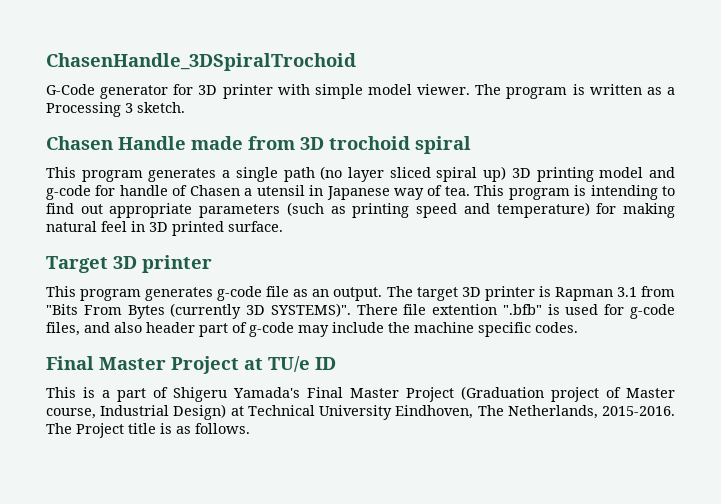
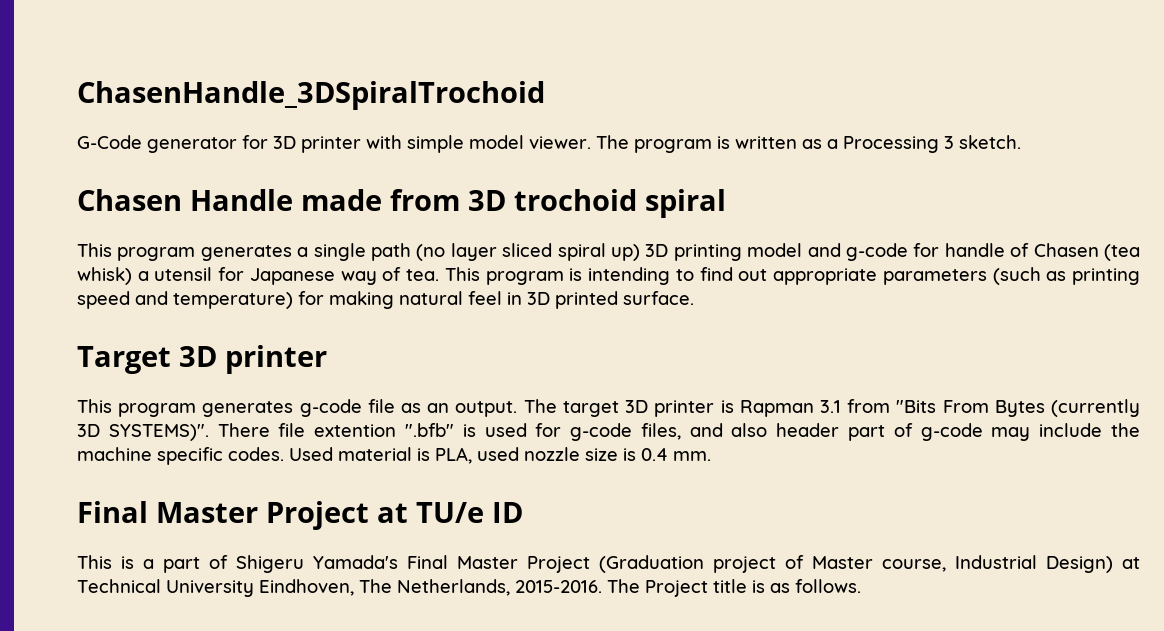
(240, 190) none -> [1103,244,1140,261] [77,267,132,285] (tea whisk)
[309,185,324,196] in -> [218,267,245,281] for
(578, 327) none -> [289,447,711,464] Used material is PLA, used nozzle size is 0.4 mm.

